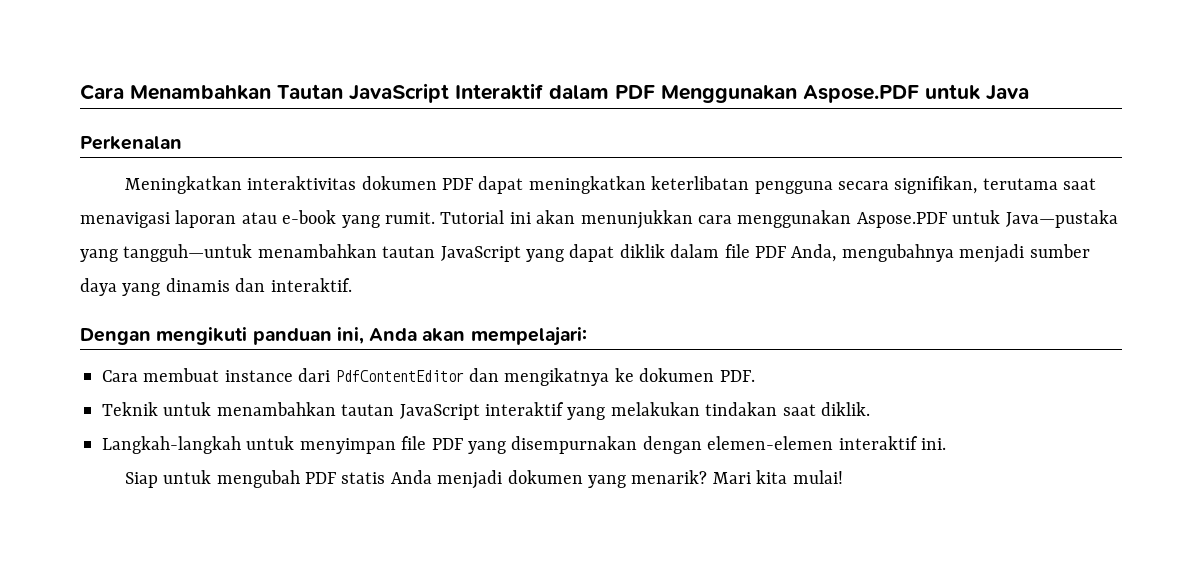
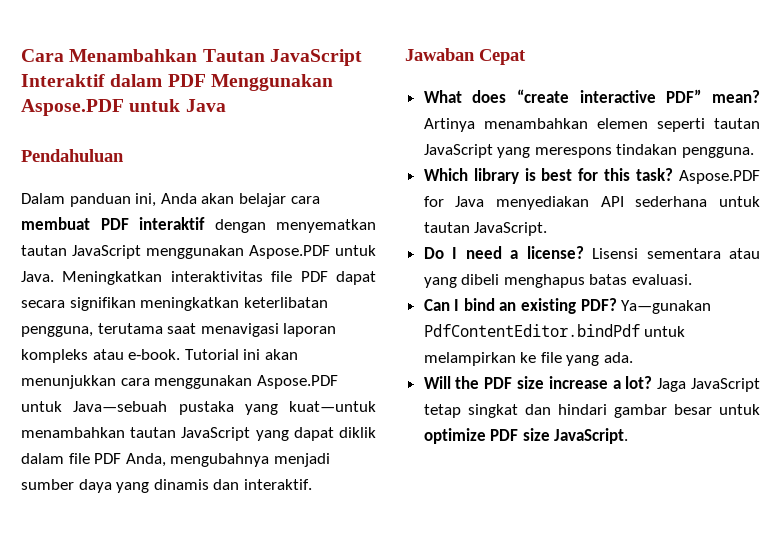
[80,136,182,150] Perkenalan // -> [21,149,124,162] [21,193,320,207] [21,217,376,233] [21,245,376,259] [21,271,54,282] Pendahuluan // Dalam panduan ini, Anda akan belajar cara membuat PDF interaktif dengan menyematkan tautan JavaScript menggunakan Aspose.PDF untuk Java.
[361,176,437,190] dokumen -> [271,271,293,282] file
[528,176,1097,194] [80,210,435,228] meningkatkan keterlibatan pengguna secara signifikan, terutama saat menavigasi laporan atau e-book yang rumit. -> [21,297,328,311] [21,323,337,337] [21,349,181,363] secara signifikan meningkatkan keterlibatan pengguna, terutama saat menavigasi laporan kompleks atau e‑book.
[1005,210,1118,228] [80,244,253,262] Java—pustaka yang tangguh—untuk -> [73,401,376,415] Java—sebuah pustaka yang kuat—untuk
[80,327,587,346] [102,368,755,386] [102,402,870,420] [102,436,946,454] [124,470,843,489] Dengan mengikuti panduan ini, Anda akan mempelajari: // Cara membuat instance dari PdfContentEditor dan mengikatnya ke dokumen PDF. // Teknik untuk menambahkan tautan JavaScript interaktif yang melakukan tindakan saat diklik. // Langkah-langkah untuk menyimpan file PDF yang disempurnakan dengan elemen-elemen interaktif ini. // Siap untuk mengubah PDF statis Anda menjadi dokumen yang menarik? Mari kita mulai! -> [405,48,526,65] [423,89,760,103] [423,118,760,132] [423,144,755,158] [423,168,760,184] [423,196,760,210] [423,222,548,236] [423,246,760,259] [423,274,693,288] [423,298,712,314] [423,324,686,337] [423,352,634,366] [423,376,760,392] [423,404,760,418] [423,428,629,444] Jawaban Cepat // What does “create interactive PDF” mean? Artinya menambahkan elemen seperti tautan JavaScript yang merespons tindakan pengguna. // Which library is best for this task? Aspose.PDF for Java menyediakan API sederhana untuk tautan JavaScript. // Do I need a license? Lisensi sementara atau yang dibeli menghapus batas evaluasi. // Can I bind an existing PDF? Ya—gunakan PdfContentEditor.bindPdf untuk melampirkan ke file yang ada. // Will the PDF size increase a lot? Jaga JavaScript tetap singkat dan hindari gambar besar untuk optimize PDF size JavaScript.

